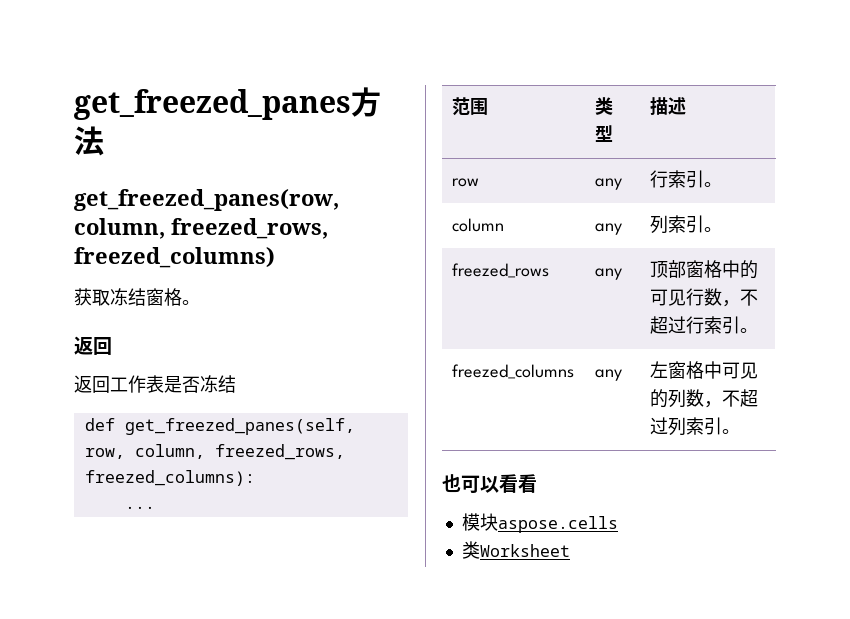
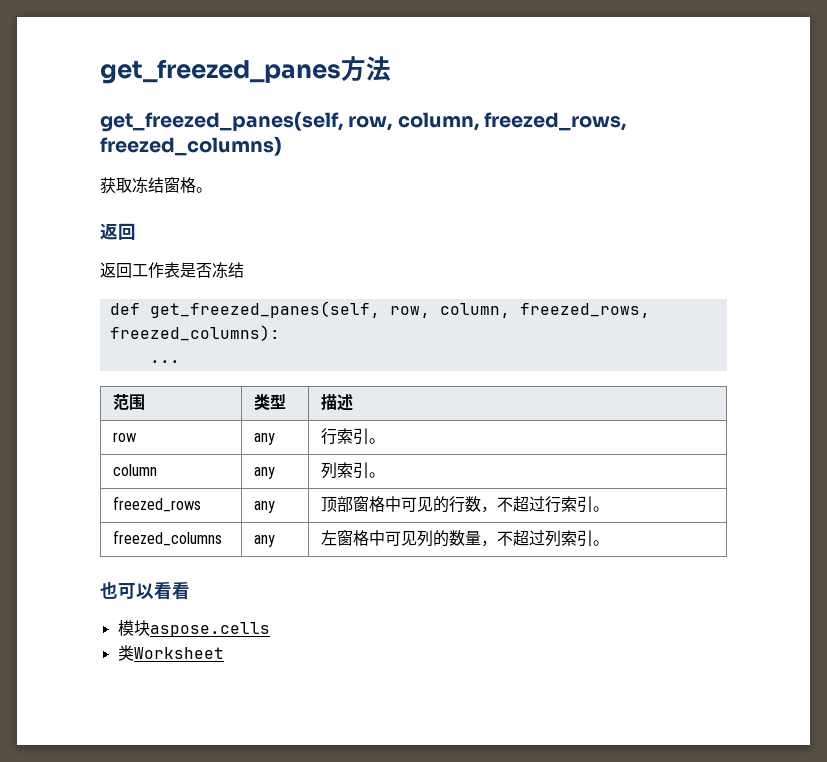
[74,189,339,211] get_freezed_panes(row, -> [100,111,393,132] get_freezed_panes(self, row,
[740,260,759,279] [650,289,687,306] 的可见 -> [400,496,449,513] 可见的
[650,389,705,408] 的列数 -> [416,530,481,547] 列的数量

